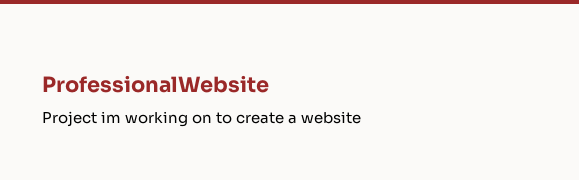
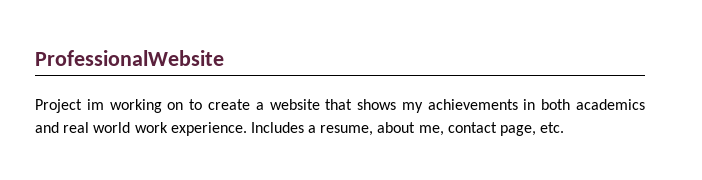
(362, 117) none -> [325,99,645,113] [35,122,565,136] that shows my achievements in both academics and real world work experience. Includes a resume, about me, contact page, etc.

